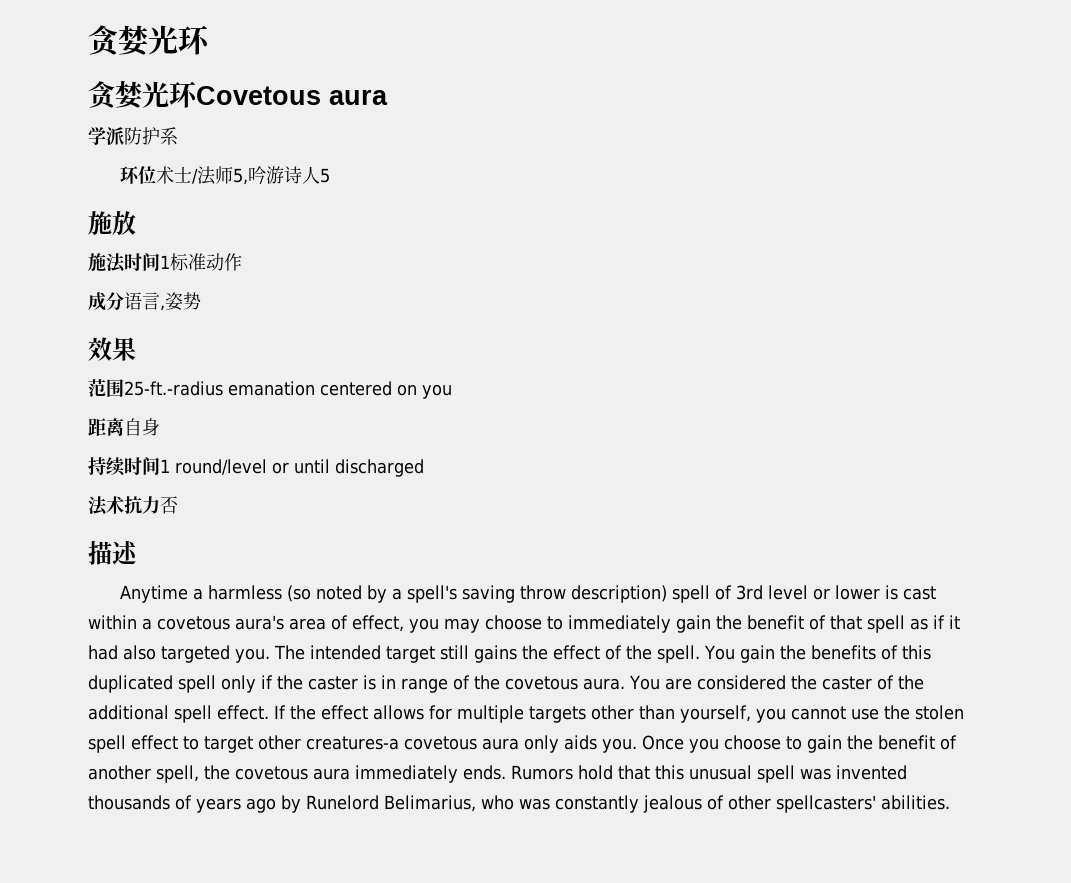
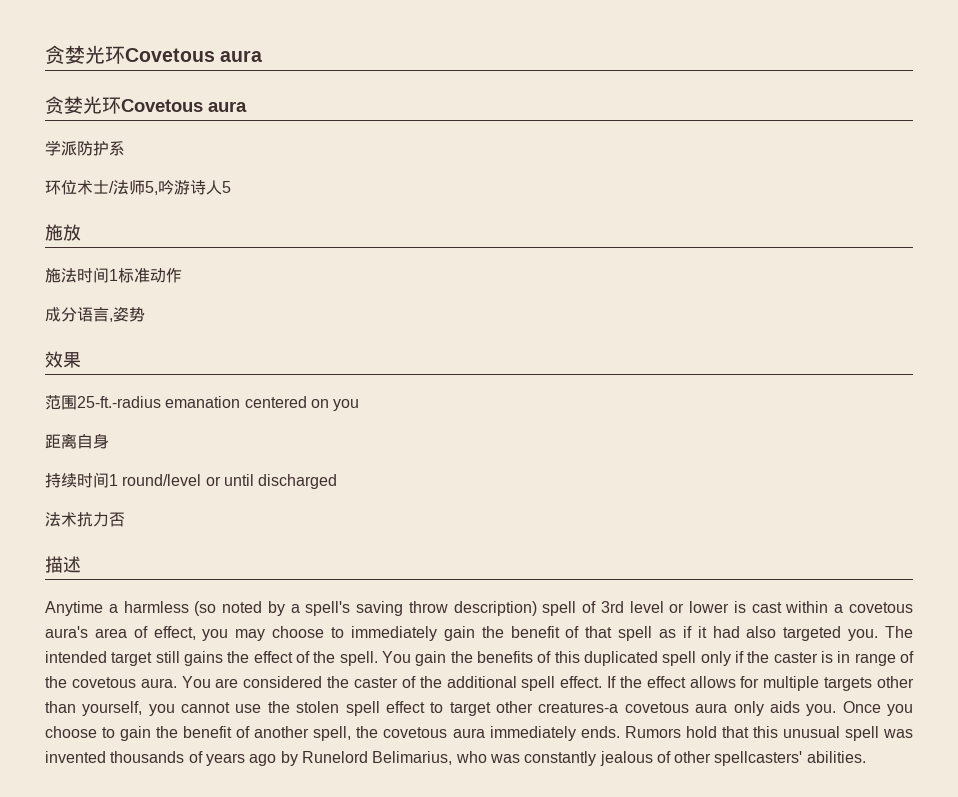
[88,25,210,56] 贪婪光环 -> [45,45,263,65] 贪婪光环Covetous aura

